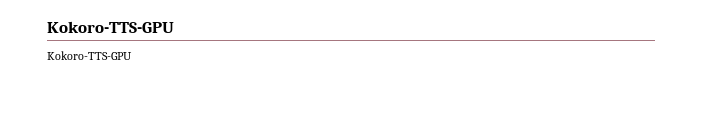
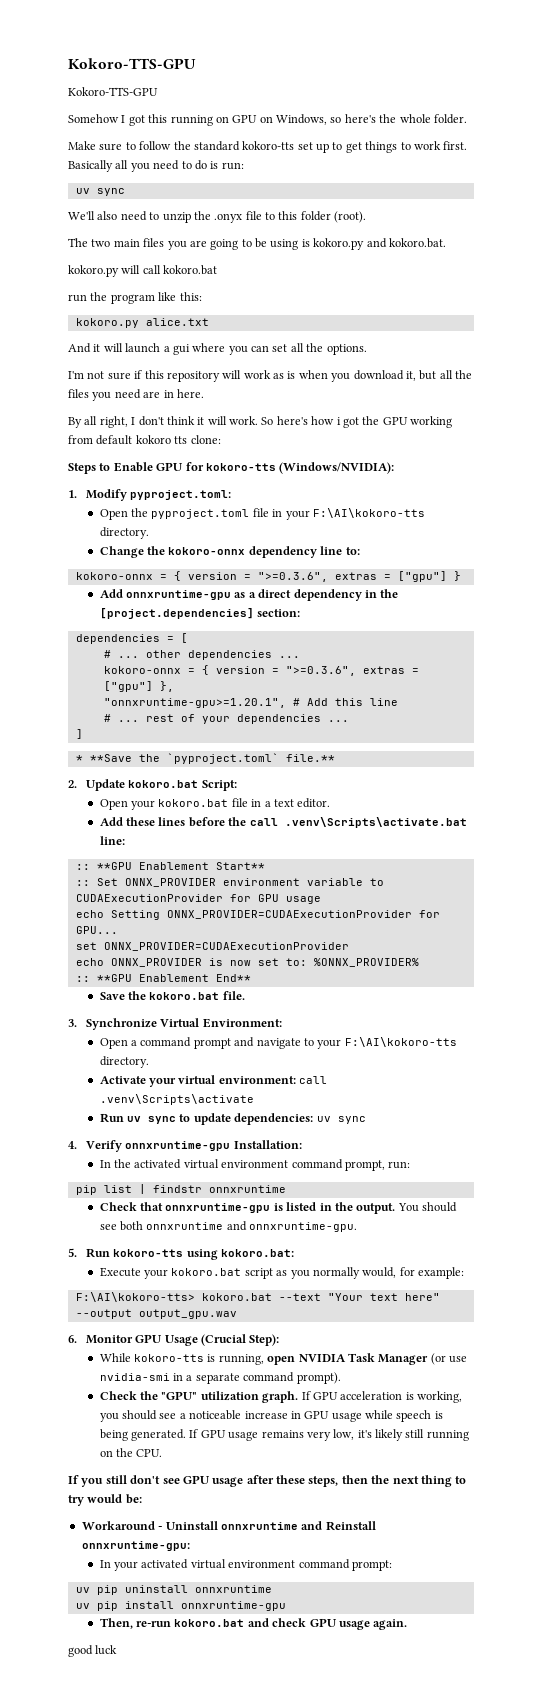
(132, 55) none -> [68,114,467,126] [68,141,468,153] [68,160,244,172] [75,188,125,196] [68,211,367,223] [68,238,446,250] [68,265,218,277] [68,292,202,304] [75,318,209,328] [68,343,367,355] [68,370,472,382] [68,389,204,401] [68,416,452,428] [68,435,221,445] [68,462,395,474] [68,489,232,501] [99,508,425,520] [99,527,149,539] [99,546,360,558] [75,571,461,582] [99,589,399,601] [99,608,300,619] [75,633,188,644] [103,650,300,660] [103,665,419,676] [103,681,174,692] [103,698,398,708] [103,714,349,724] [75,729,83,739] [75,753,335,764] [68,779,237,791] [99,798,331,810] [99,817,467,828] [99,836,125,845] [75,862,265,870] [75,878,384,887] [75,894,321,904] [75,910,440,920] [75,926,118,934] [75,942,349,951] [75,958,419,967] [75,974,251,982] [99,991,245,1000] [68,1018,282,1030] [99,1037,457,1049] [99,1056,149,1068] [99,1075,328,1087] [99,1094,254,1105] [99,1113,366,1125] [68,1140,302,1152] [99,1159,411,1171] [75,1184,286,1195] [99,1202,457,1214] [99,1221,358,1232] [68,1248,294,1260] [99,1267,464,1279] [75,1292,440,1302] [75,1309,237,1319] [68,1334,280,1346] [99,1353,467,1365] [99,1372,341,1384] [99,1391,462,1403] [99,1410,443,1422] [99,1429,469,1441] [99,1448,163,1457] [68,1475,467,1487] [68,1494,142,1506] [81,1521,376,1531] [81,1541,190,1551] [99,1559,392,1571] [75,1585,272,1595] [75,1601,286,1611] [99,1618,408,1630] [68,1645,118,1657] // Somehow I got this running on GPU on Windows, so here's the whole folder. // Make sure to follow the standard kokoro-tts set up to get things to work first. Basically all you need to do is run: // uv sync // We'll also need to unzip the .onyx file to this folder (root). // The two main files you are going to be using is kokoro.py and kokoro.bat. // kokoro.py will call kokoro.bat // run the program like this: // kokoro.py alice.txt // And it will launch a gui where you can set all the options. // I'm not sure if this repository will work as is when you download it, but all the files you need are in here. // By all right, I don't think it will work. So here's how i got the GPU working from default kokoro tts clone: // Steps to Enable GPU for kokoro-tts (Windows/NVIDIA): // 1. Modify pyproject.toml: // Open the pyproject.toml file in your F:\AI\kokoro-tts directory. // Change the kokoro-onnx dependency line to: // kokoro-onnx = { version = ">=0.3.6", extras = ["gpu"] } // Add onnxruntime-gpu as a direct dependency in the [project.dependencies] section: // dependencies = [ // # ... other dependencies ... // kokoro-onnx = { version = ">=0.3.6", extras = ["gpu"] }, // "onnxruntime-gpu>=1.20.1", # Add this line // # ... rest of your dependencies ... // ] // * **Save the `pyproject.toml` file.** // 2. Update kokoro.bat Script: // Open your kokoro.bat file in a text editor. // Add these lines before the call .venv\Scripts\activate.bat line: // :: **GPU Enablement Start** // :: Set ONNX_PROVIDER environment variable to CUDAExecutionProvider for GPU usage // echo Setting ONNX_PROVIDER=CUDAExecutionProvider for GPU... // set ONNX_PROVIDER=CUDAExecutionProvider // echo ONNX_PROVIDER is now set to: %ONNX_PROVIDER% // :: **GPU Enablement End** // Save the kokoro.bat file. // 3. Synchronize Virtual Environment: // Open a command prompt and navigate to your F:\AI\kokoro-tts directory. // Activate your virtual environment: call .venv\Scripts\activate // Run uv sync to update dependencies: uv sync // 4. Verify onnxruntime-gpu Installation: // In the activated virtual environment command prompt, run: // pip list | findstr onnxruntime // Check that onnxruntime-gpu is listed in the output. You should see both onnxruntime and onnxruntime-gpu. // 5. Run kokoro-tts using kokoro.bat: // Execute your kokoro.bat script as you normally would, for example: // F:\AI\kokoro-tts> kokoro.bat --text "Your text here" --output output_gpu.wav // 6. Monitor GPU Usage (Crucial Step): // While kokoro-tts is running, open NVIDIA Task Manager (or use nvidia-smi in a separate command prompt). // Check the "GPU" utilization graph. If GPU acceleration is working, you should see a noticeable increase in GPU usage while speech is being generated. If GPU usage remains very low, it's likely still running on the CPU. // If you still don't see GPU usage after these steps, then the next thing to try would be: // Workaround - Uninstall onnxruntime and Reinstall onnxruntime-gpu: // In your activated virtual environment command prompt: // uv pip uninstall onnxruntime // uv pip install onnxruntime-gpu // Then, re-run kokoro.bat and check GPU usage again. // good luck

